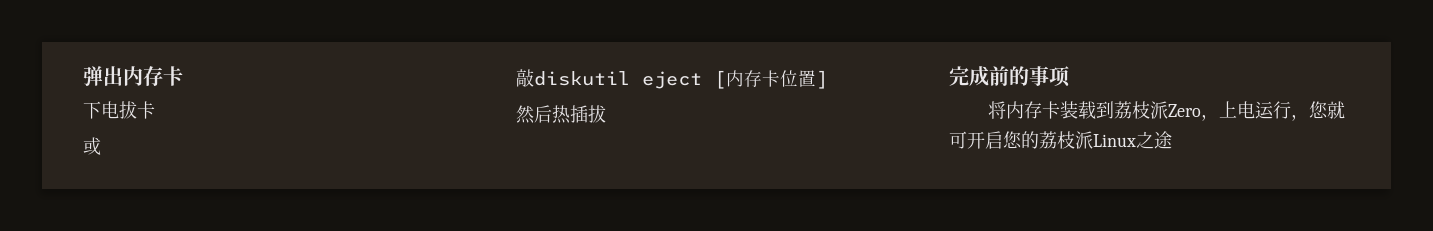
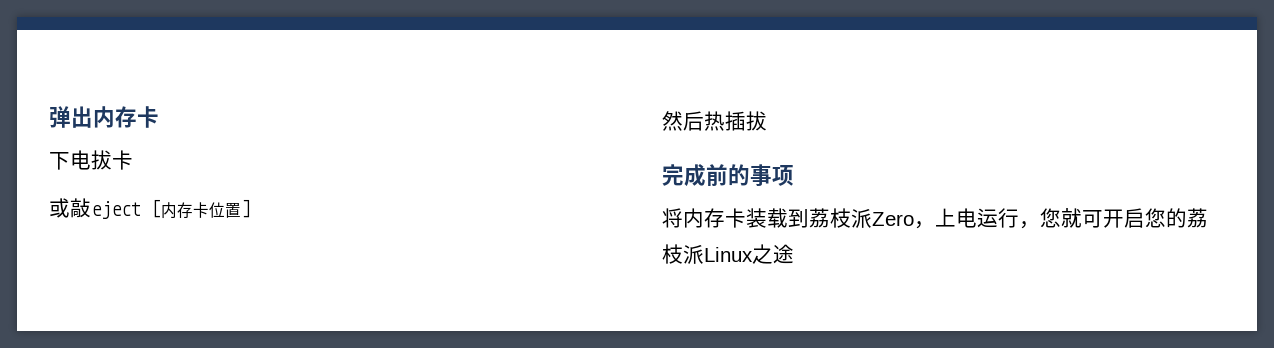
[516,69,630,87] // 敲diskutil -> [70,198,91,218] 敲

